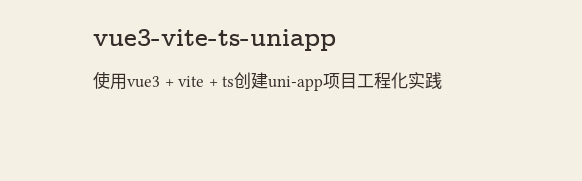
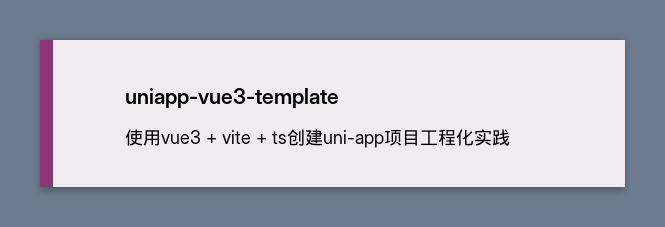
[93,29,336,51] vue3-vite-ts-uniapp -> [125,88,339,109] uniapp-vue3-template

